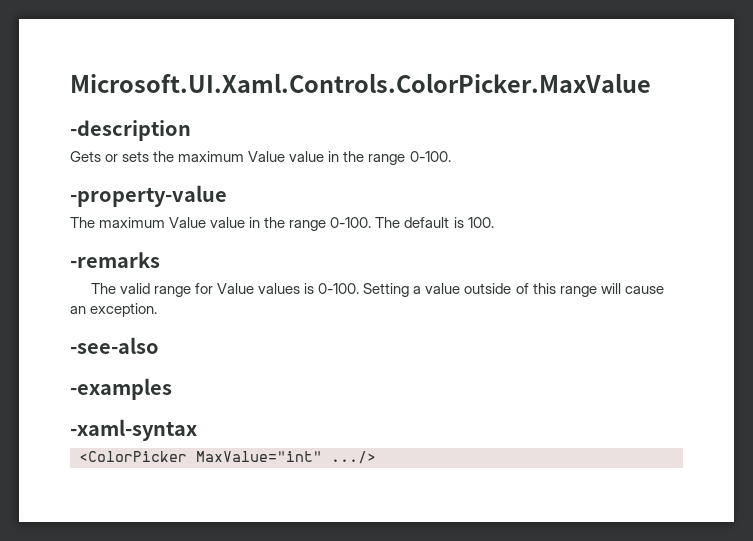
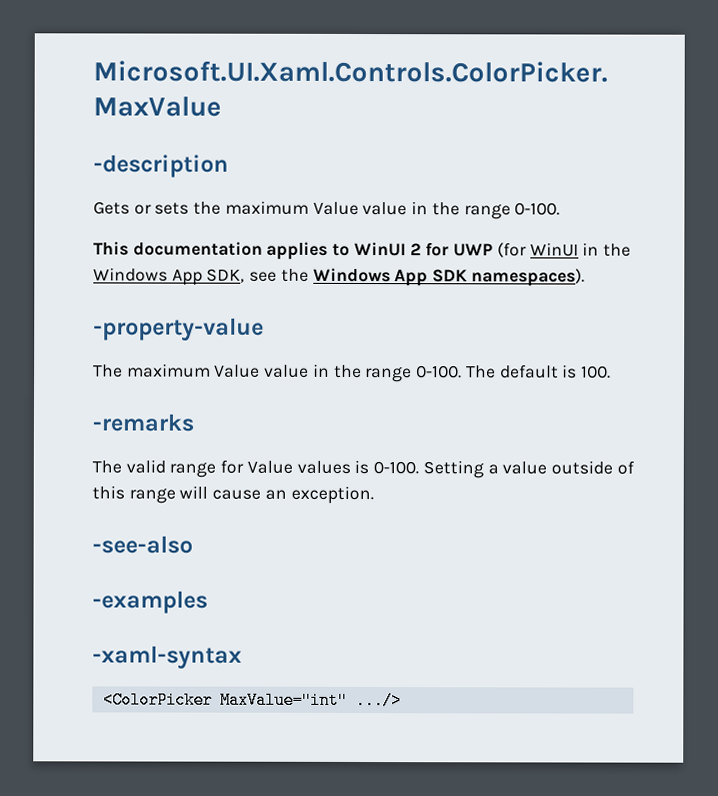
(451, 156) none -> [93,241,631,260] [93,267,585,287] // This documentation applies to WinUI 2 for UWP (for WinUI in the Windows App SDK, see the Windows App SDK namespaces).

